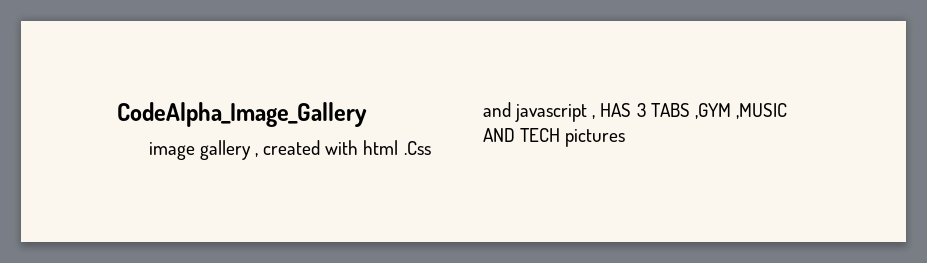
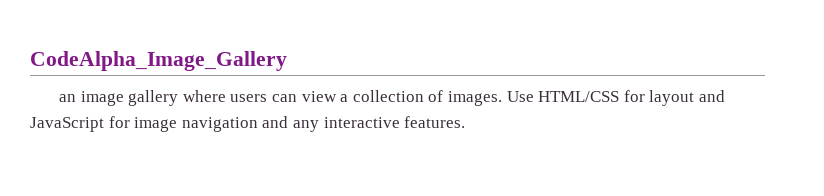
(367, 114) none -> [59,94,77,102] an
[255,140,431,157] [483,102,787,122] [483,128,626,147] , created with html .Css and javascript , HAS 3 TABS ,GYM ,MUSIC AND TECH pictures -> [182,90,725,106] [30,116,466,132] where users can view a collection of images. Use HTML/CSS for layout and JavaScript for image navigation and any interactive features.

